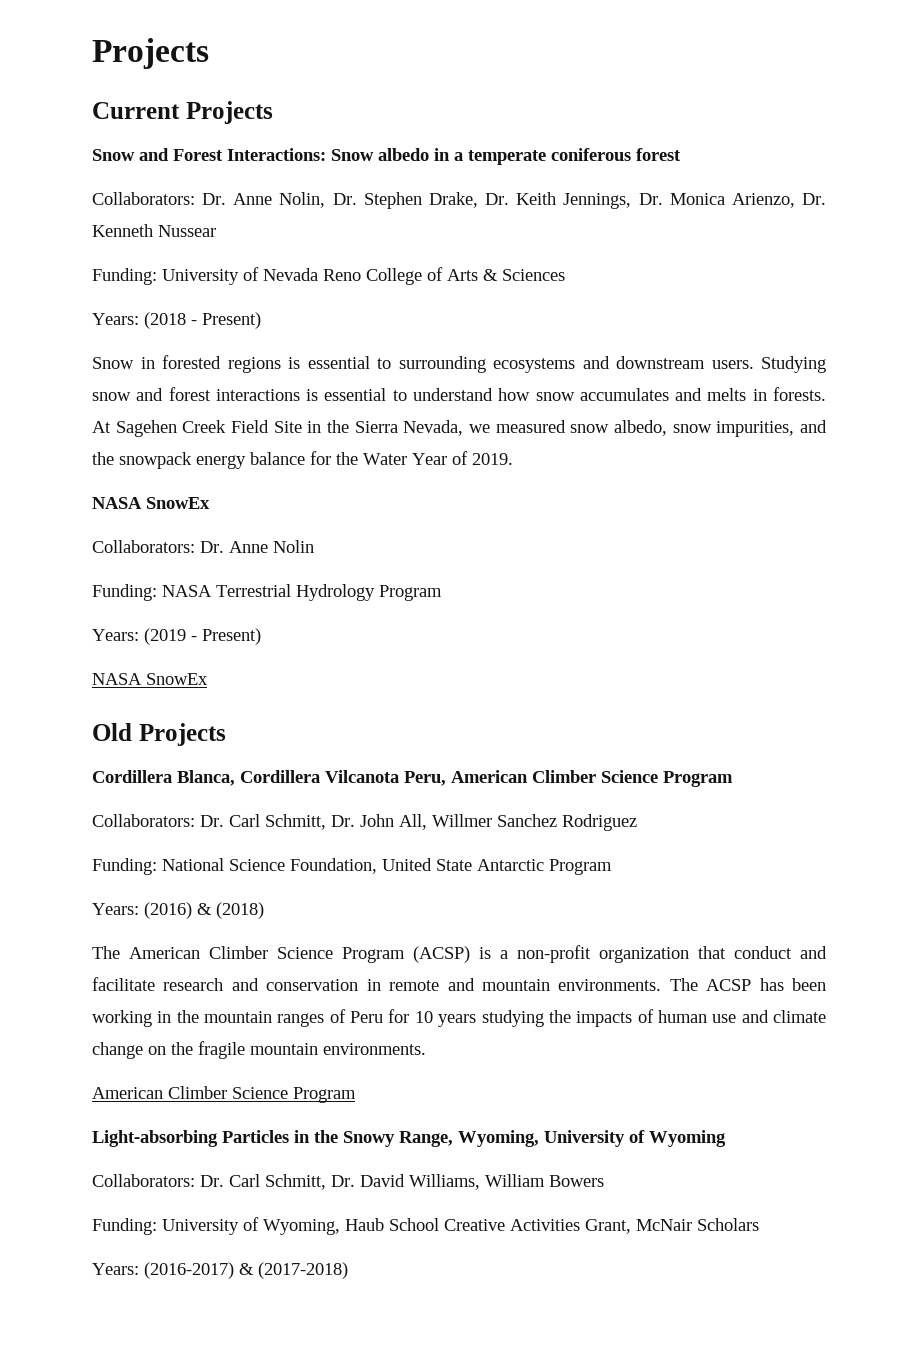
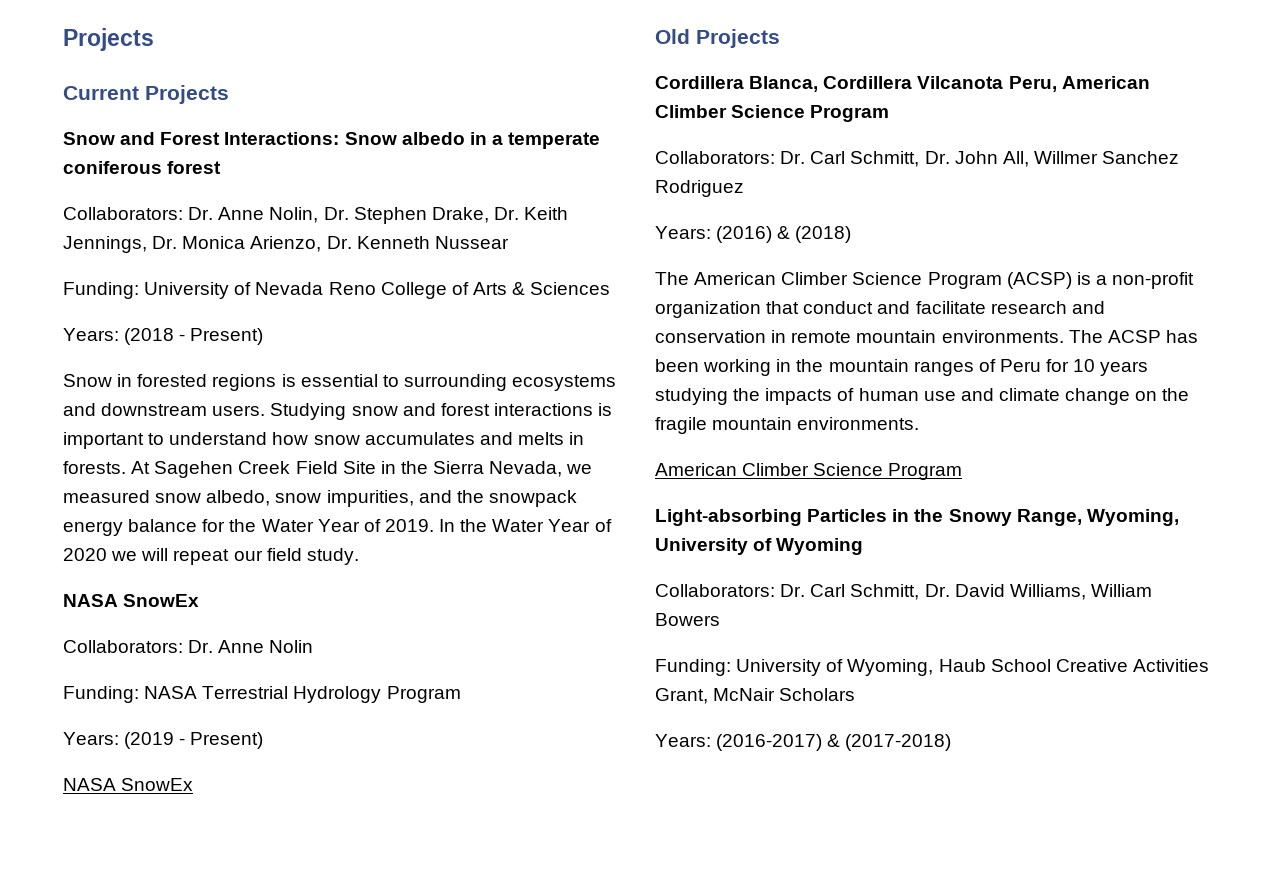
[324,388,387,401] essential -> [63,432,144,449] important
(513, 459) none -> [439,519,612,532] [63,548,359,565] In the Water Year of 2020 we will repeat our field study.
[92,858,612,875] // Funding: National Science Foundation, United State Antarctic Program -> (744, 188) none
[447,978,475,991] and -> (852, 337) none

